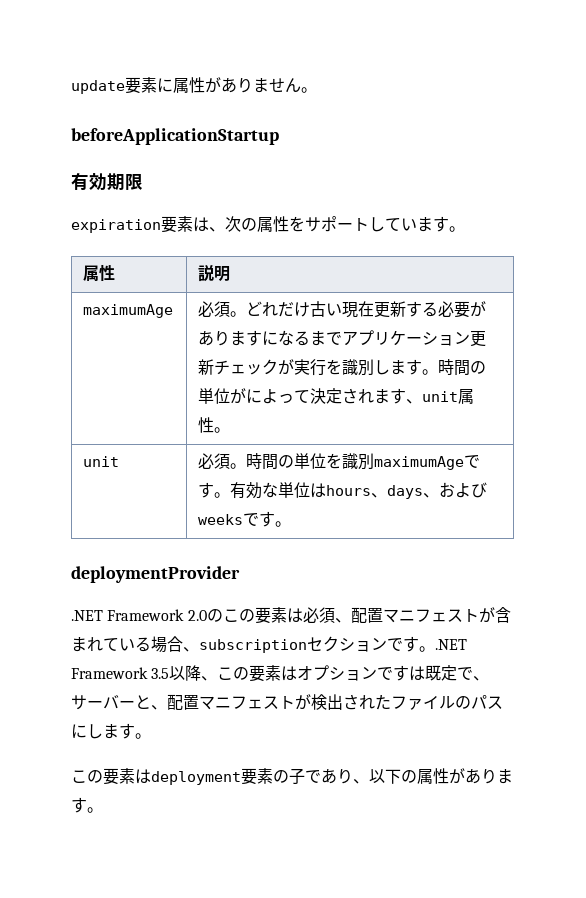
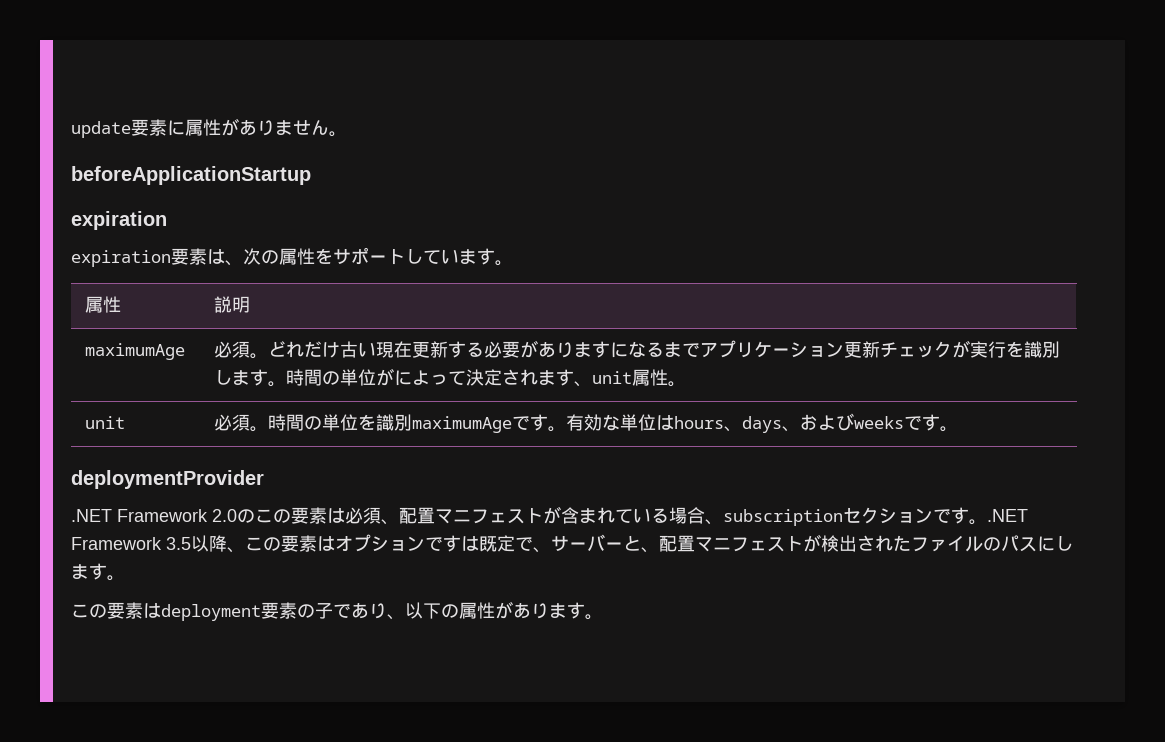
[71,173,143,191] 有効期限 -> [71,211,167,230] expiration

